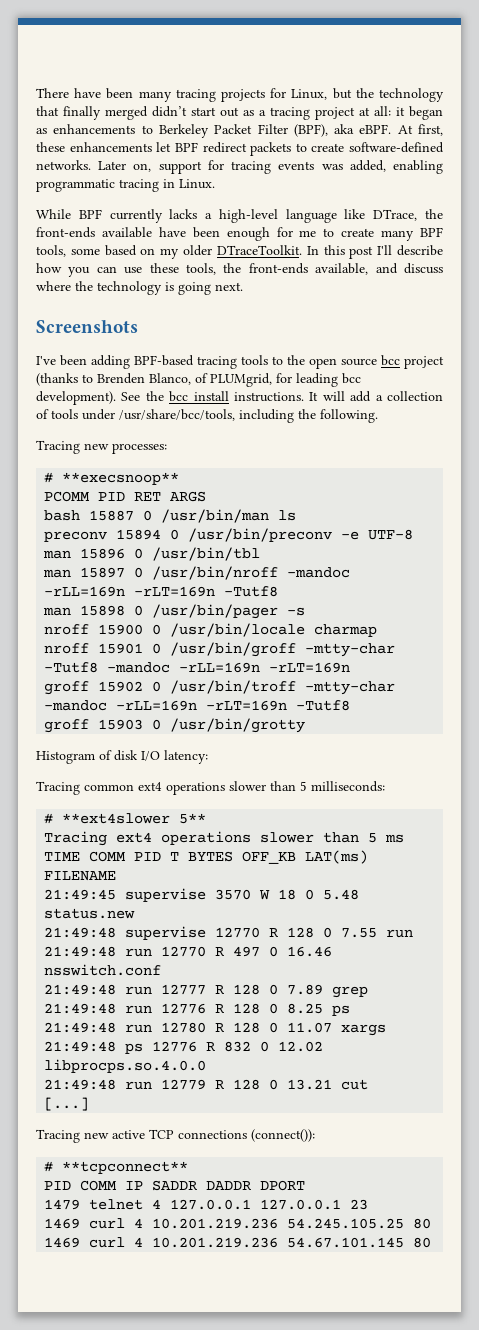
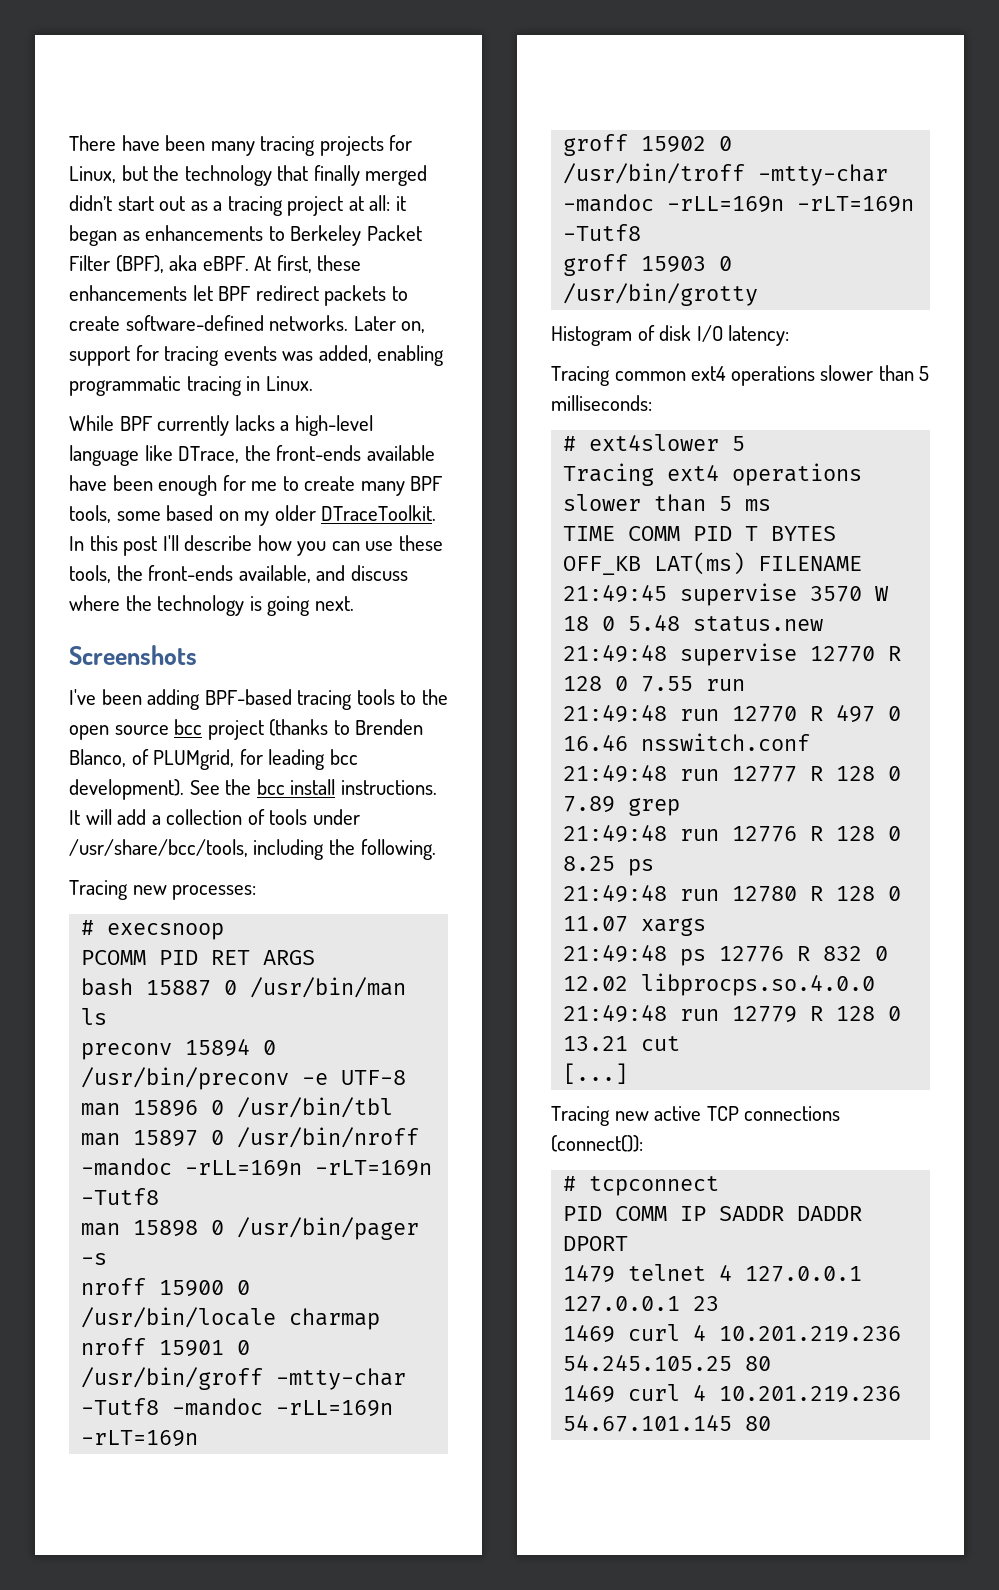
[62,472,180,485] **execsnoop** -> [107,923,225,940] execsnoop
[62,813,207,824] **ext4slower 5** -> [589,434,746,451] ext4slower 5
[62,1161,189,1174] **tcpconnect** -> [589,1176,720,1196] tcpconnect

